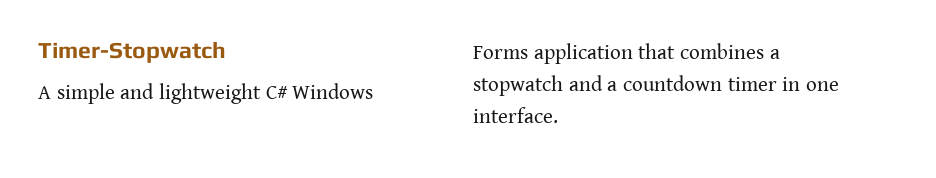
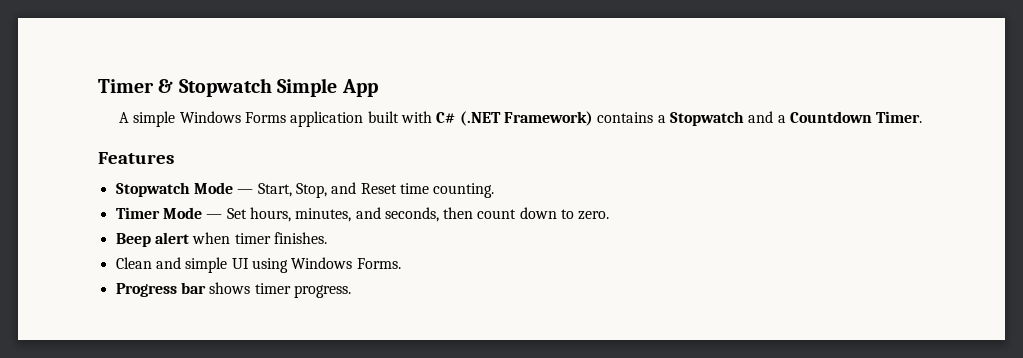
[38,41,226,63] [38,83,374,104] [473,43,780,64] [473,75,840,96] [473,107,558,123] Timer-Stopwatch // A simple and lightweight C# Windows Forms application that combines a stopwatch and a countdown timer in one interface. -> [98,78,378,97] [119,111,923,127] [98,152,174,164] [115,182,495,198] [115,207,610,222] [115,232,327,247] [115,257,401,273] [115,282,351,298] Timer & Stopwatch Simple App // A simple Windows Forms application built with C# (.NET Framework) contains a Stopwatch and a Countdown Timer. // Features // Stopwatch Mode — Start, Stop, and Reset time counting. // Timer Mode — Set hours, minutes, and seconds, then count down to zero. // Beep alert when timer finishes. // Clean and simple UI using Windows Forms. // Progress bar shows timer progress.

